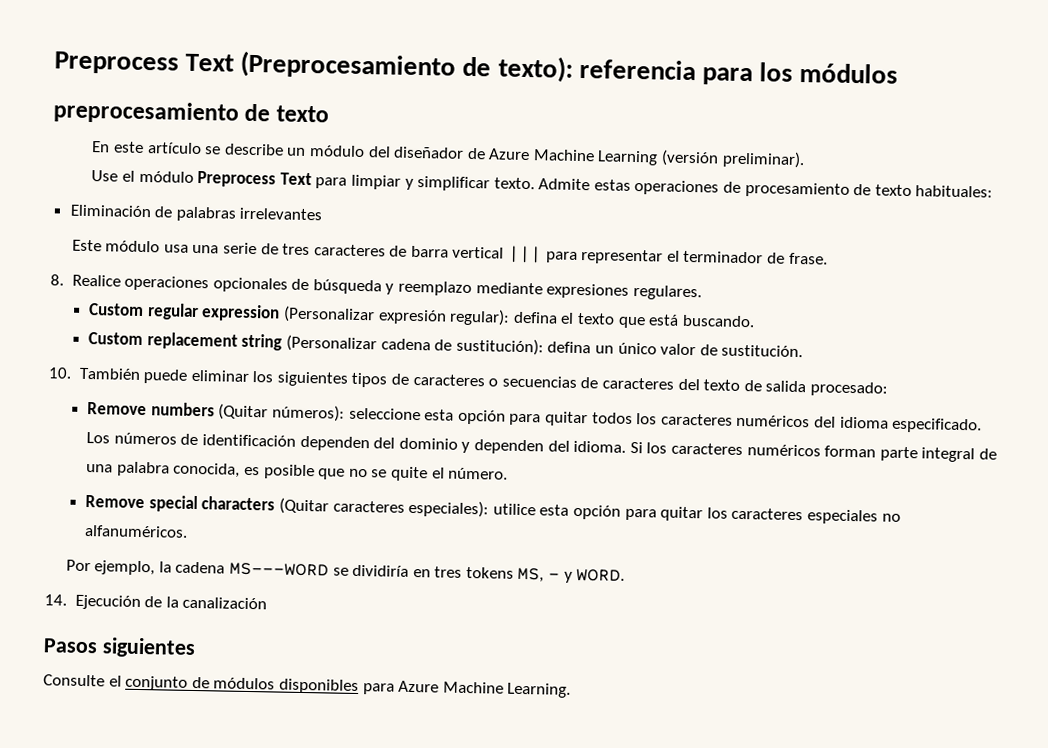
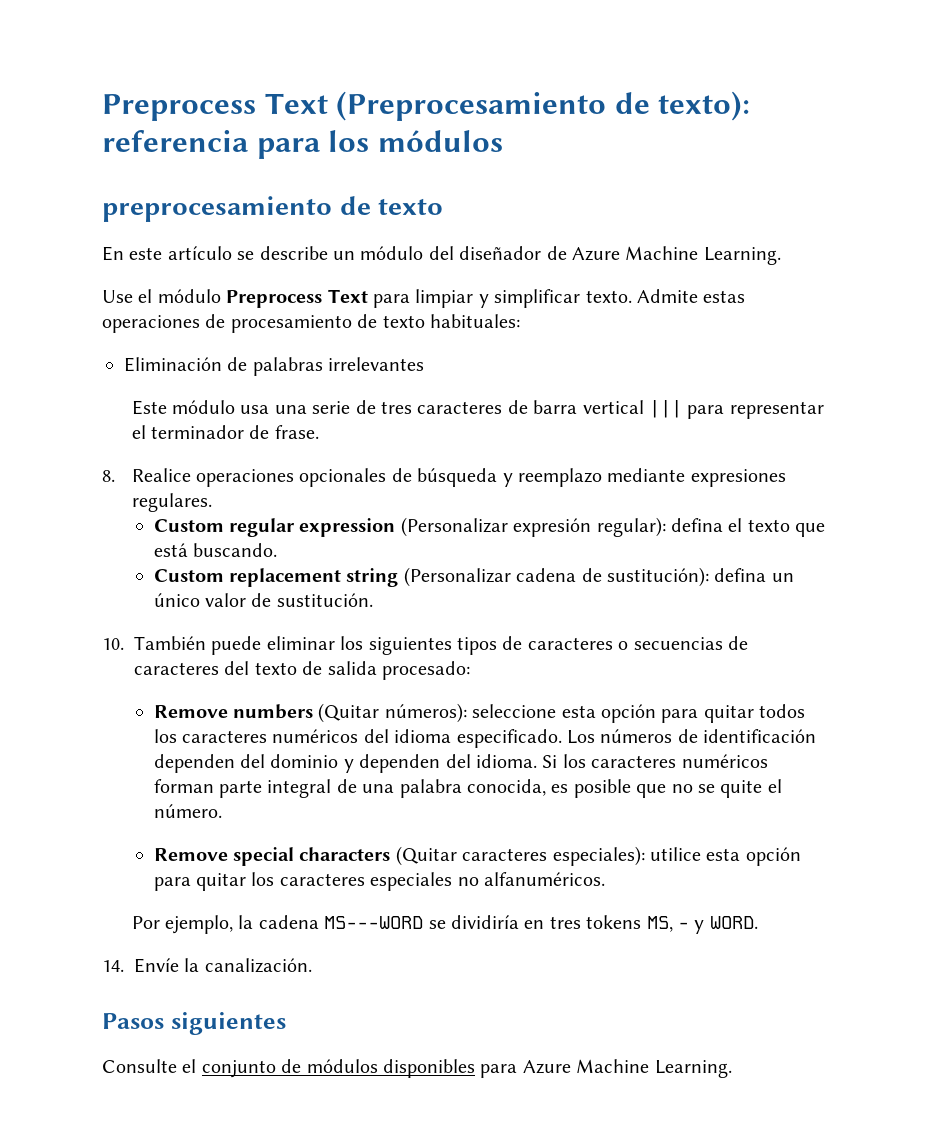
[597,149,805,169] Learning (versión preliminar). -> [703,247,781,265] Learning.
[74,594,268,611] Ejecución de la canalización -> [134,958,312,973] Envíe la canalización.

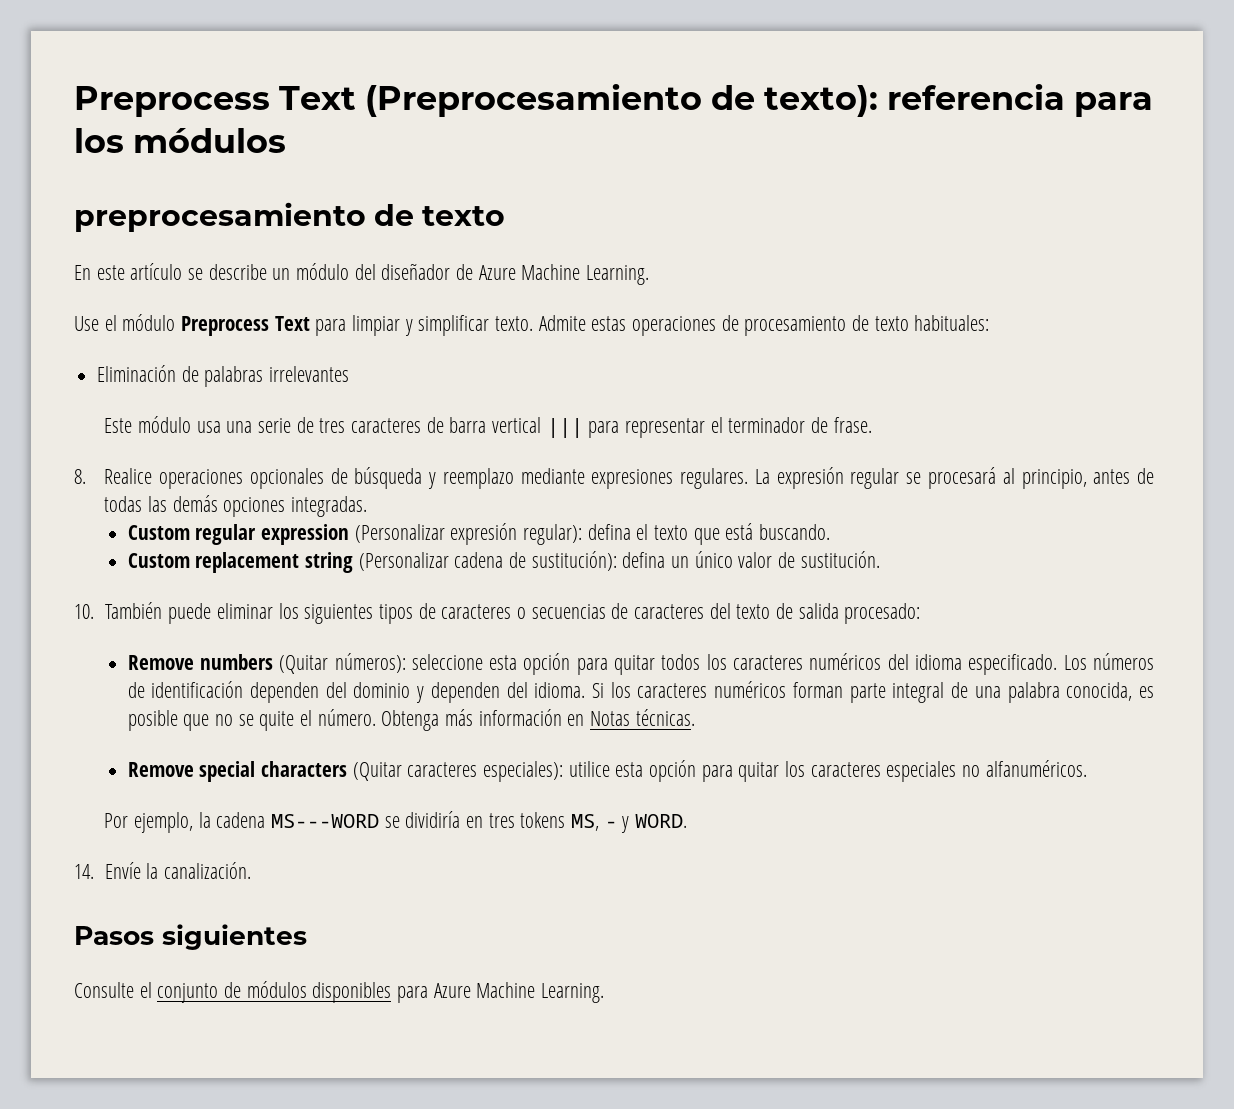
(212, 502) none -> [754,467,1154,489] [104,495,368,517] La expresión regular se procesará al principio, antes de todas las demás opciones integradas.
(222, 811) none -> [381,709,695,731] Obtenga más información en Notas técnicas.

